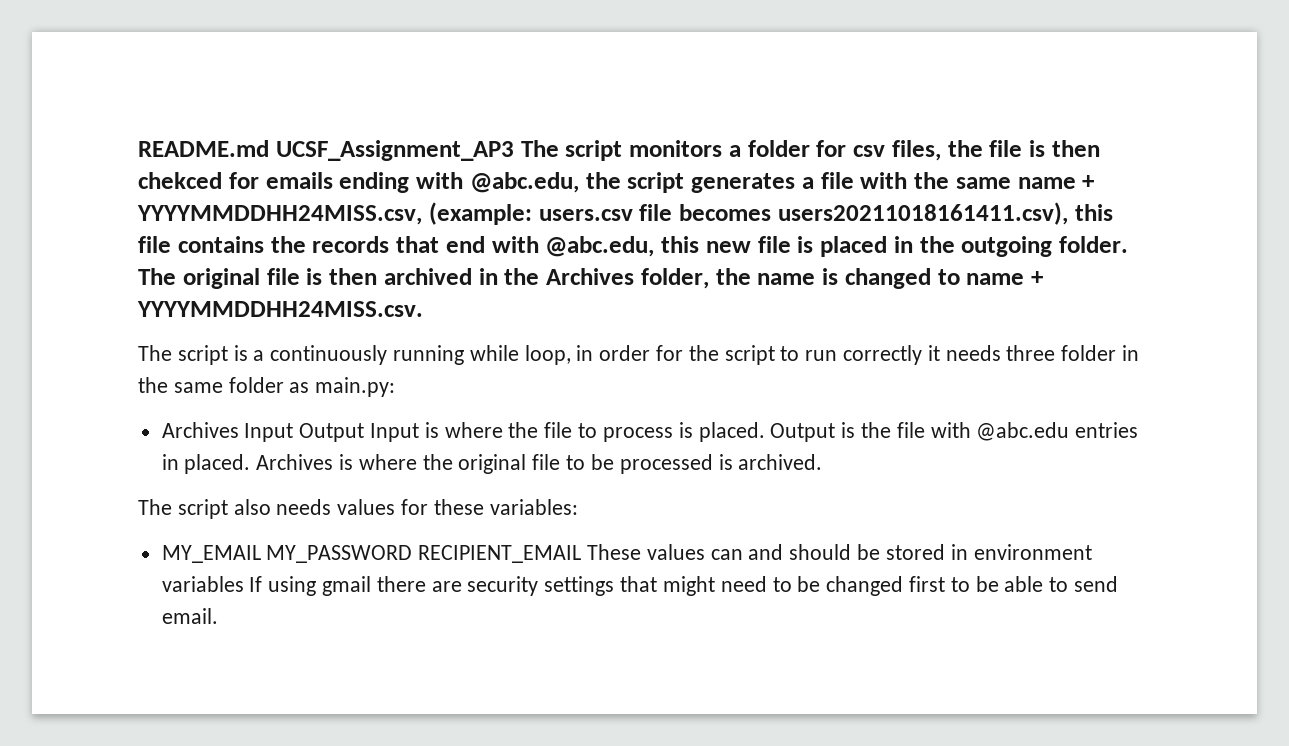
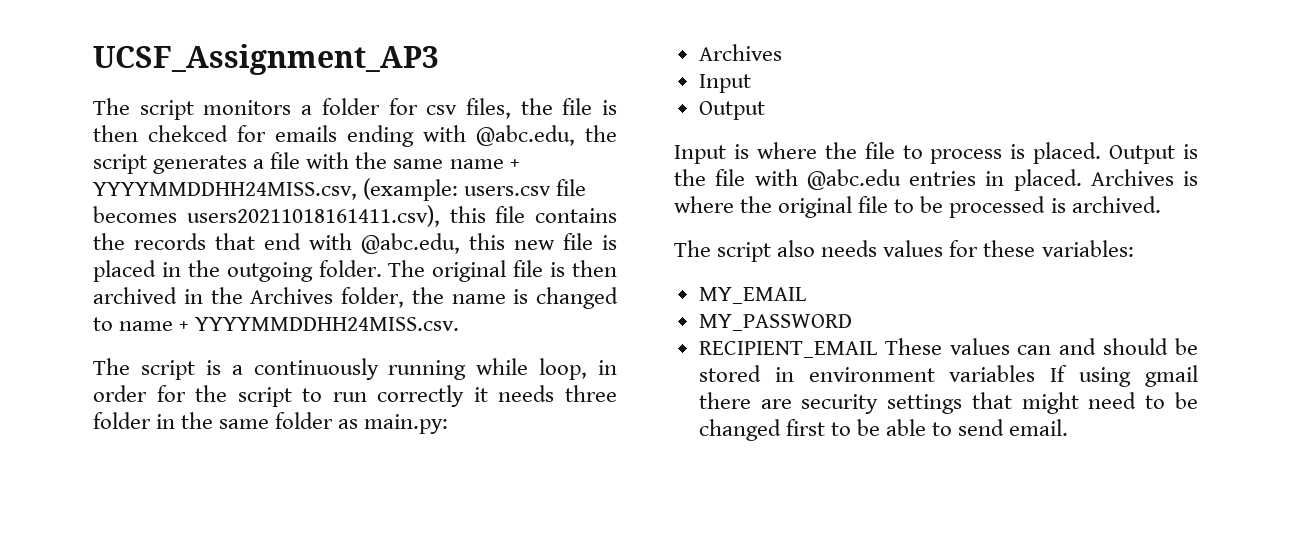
[138,140,269,157] README.md -> (93, 59) none
(514, 150) none -> (439, 59) //
[244,423,365,442] Input Output -> [698,74,751,93] [698,101,765,120] // Input // Output //
(261, 554) none -> (806, 295) //
(413, 554) none -> (852, 322) //

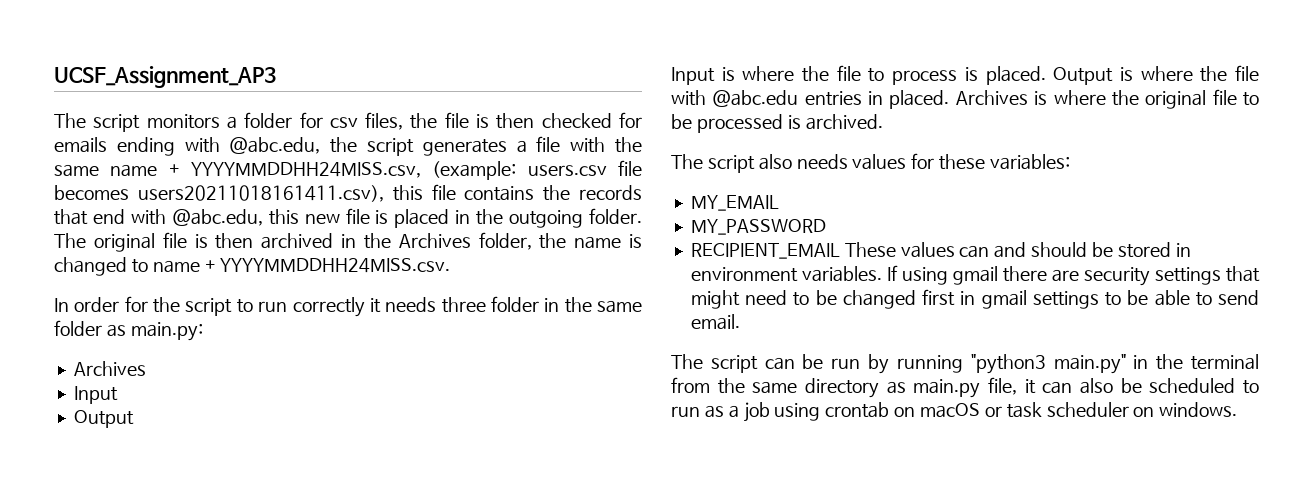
[148,125,228,142] chekced -> [541,113,612,128] checked
[93,358,617,380] The script is a continuously running while loop, in -> [54,298,69,312] In
(1198, 151) none -> [1140,66,1193,81] where
[949,365,1036,382] variables -> [801,266,882,282] variables.
(825, 427) none -> [960,290,1099,309] in gmail settings
(1069, 427) none -> [671,354,1259,374] [671,377,1259,398] [671,402,1238,422] // The script can be run by running "python3 main.py" in the terminal from the same directory as main.py file, it can also be scheduled to run as a job using crontab on macOS or task scheduler on windows.

